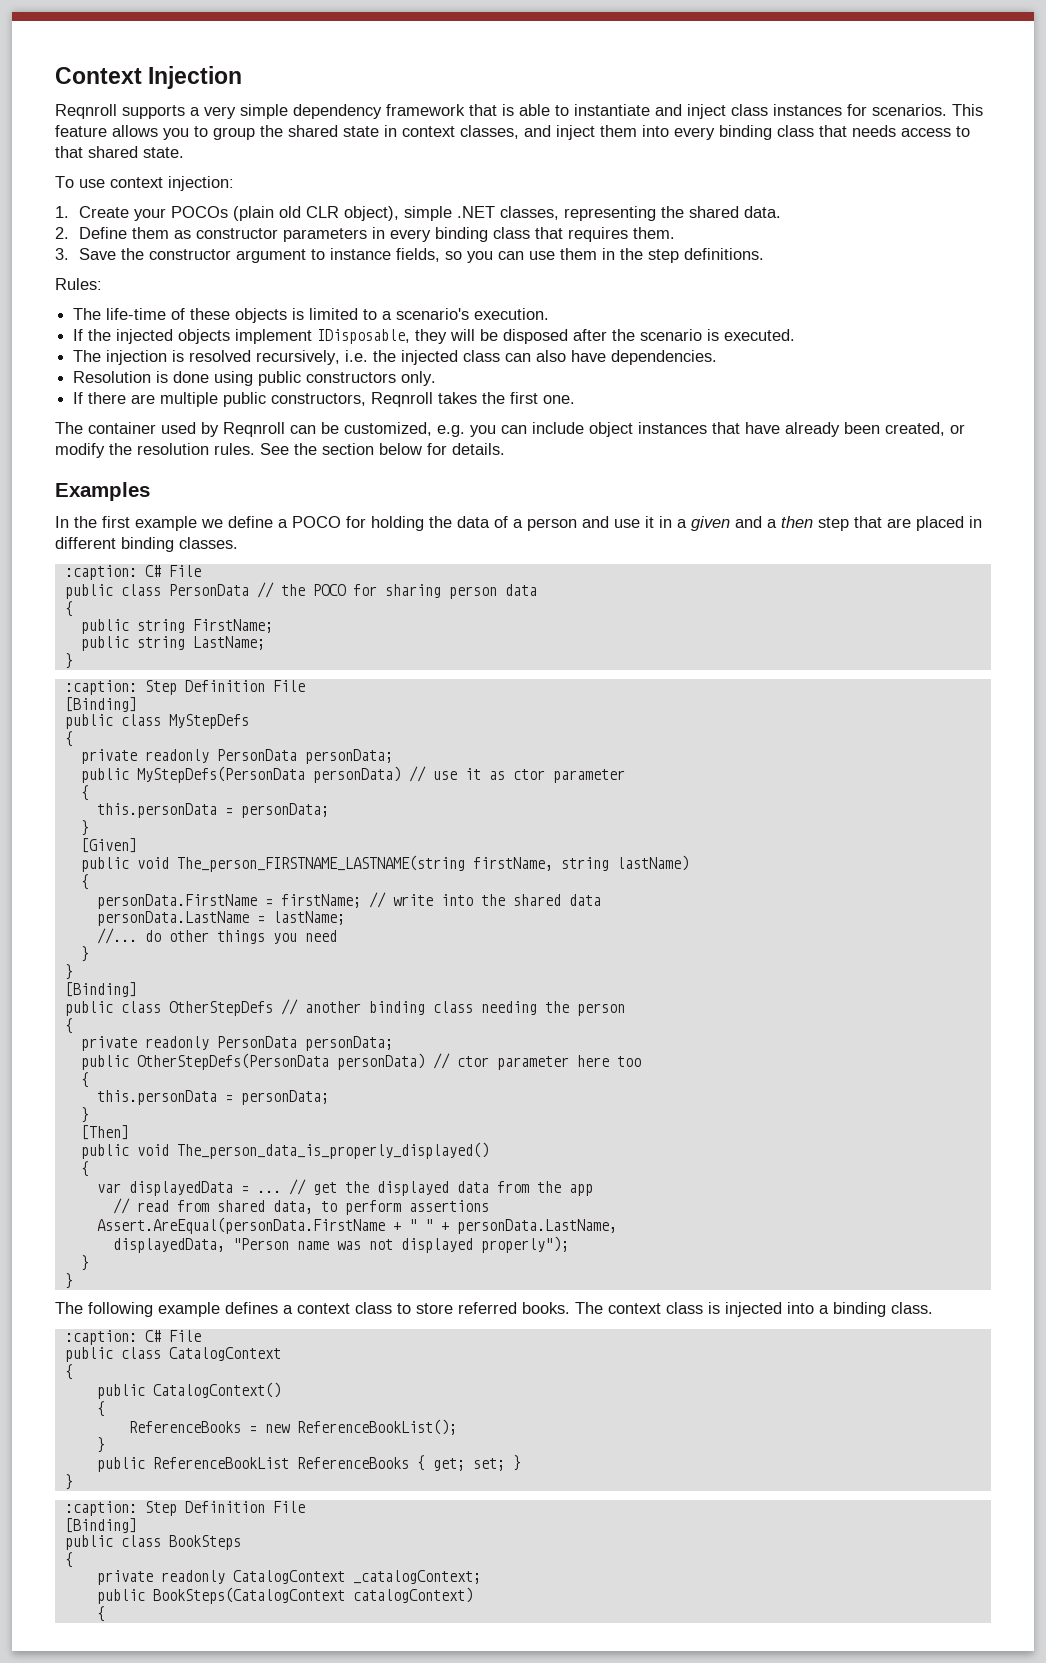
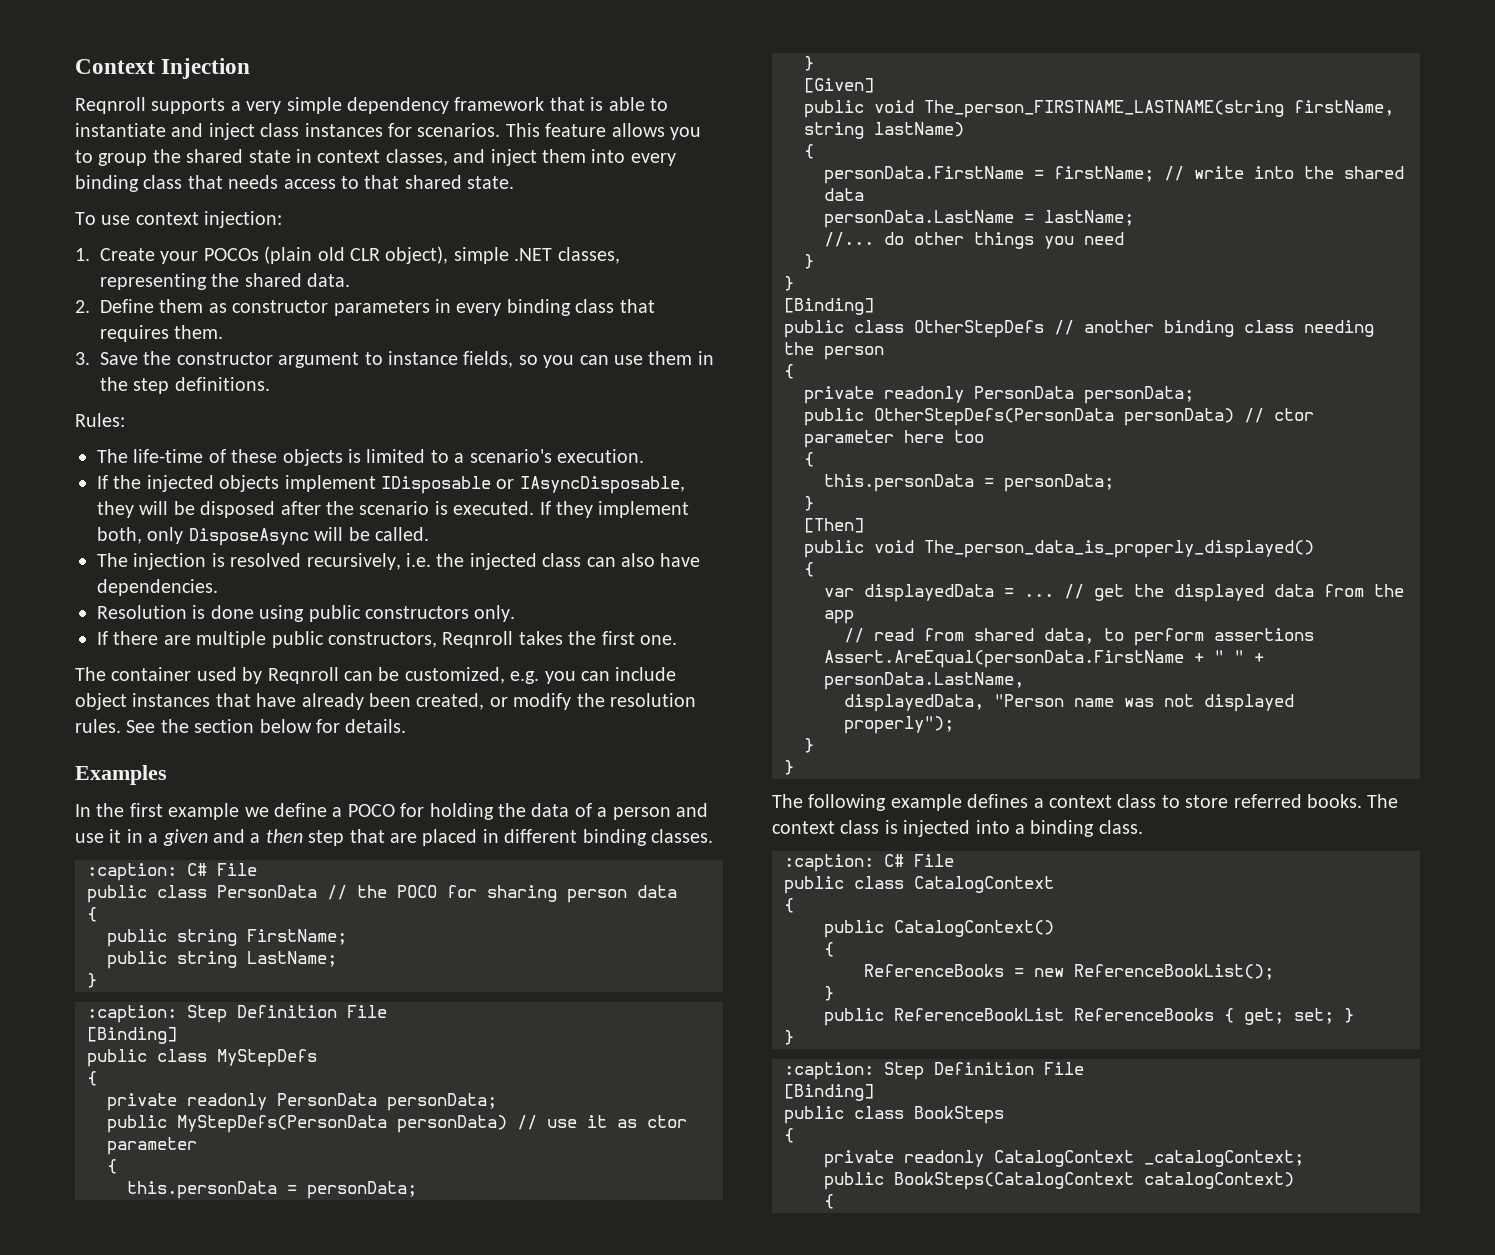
[317,329,411,344] IDisposable, -> [381,476,685,494] IDisposable or IAsyncDisposable,
(796, 335) none -> [539,501,690,518] [97,527,429,546] If they implement both, only DisposeAsync will be called.

